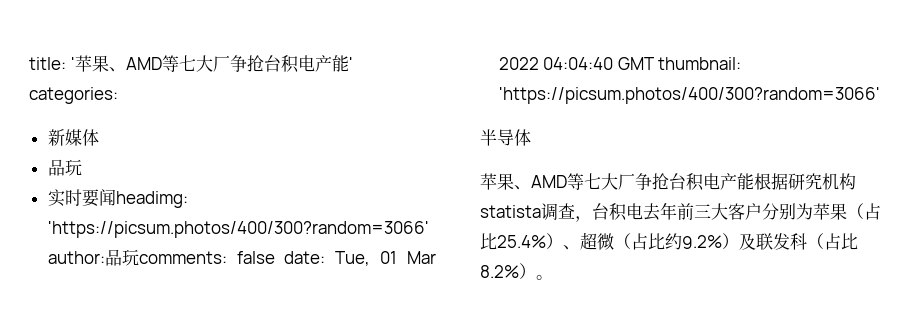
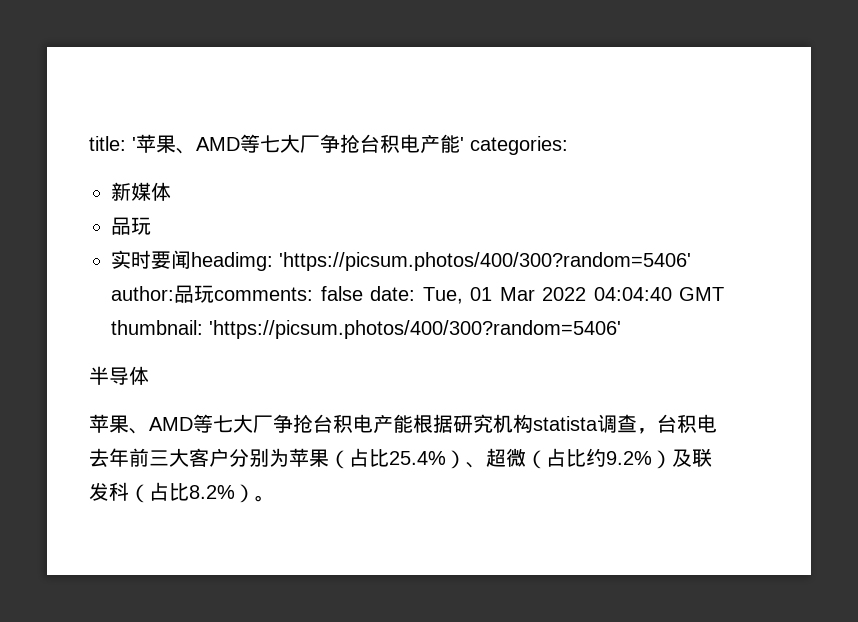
[47,221,429,238] 'https://picsum.photos/400/300?random=3066' -> [279,252,691,271] 'https://picsum.photos/400/300?random=5406'
[498,87,880,104] 'https://picsum.photos/400/300?random=3066' -> [209,320,621,339] 'https://picsum.photos/400/300?random=5406'

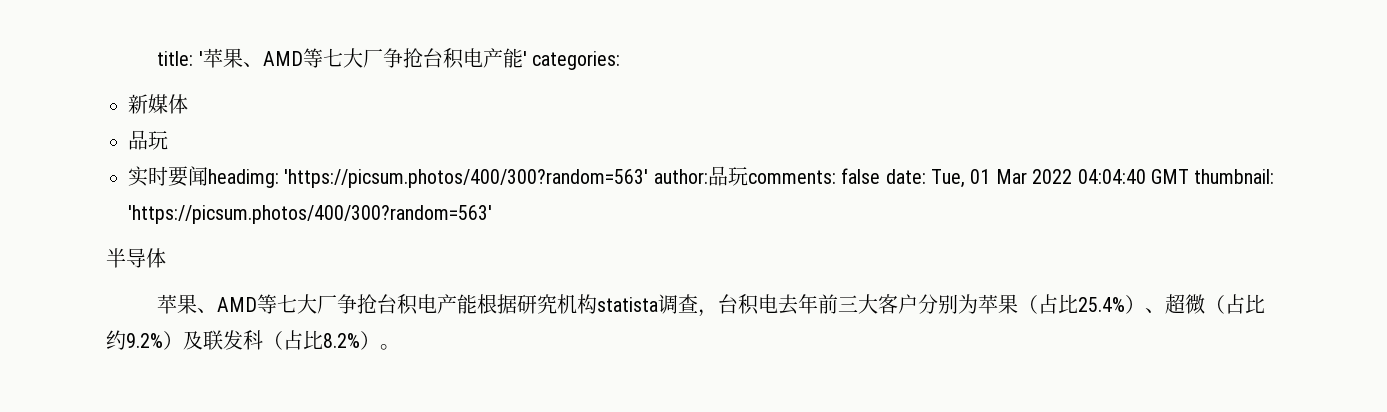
[279,252,691,271] 'https://picsum.photos/400/300?random=5406' -> [284,169,649,188] 'https://picsum.photos/400/300?random=563'
[209,320,621,339] 'https://picsum.photos/400/300?random=5406' -> [128,205,492,224] 'https://picsum.photos/400/300?random=563'

